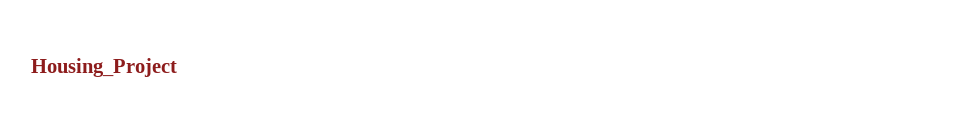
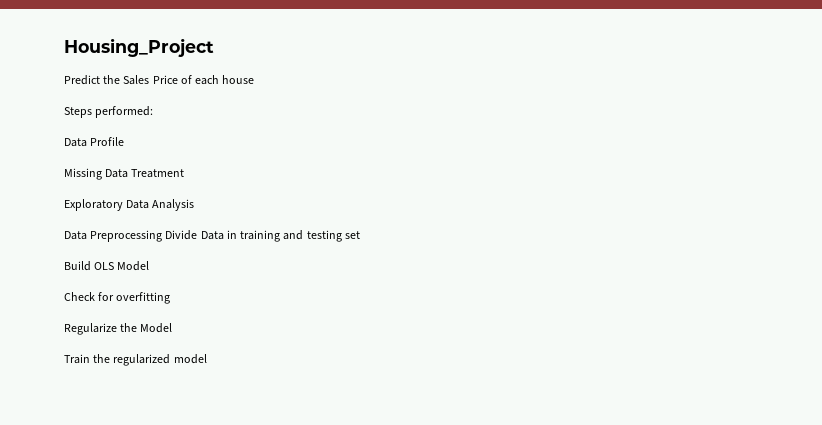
(177, 67) none -> [64,75,255,85] [64,106,154,118] [64,137,125,147] [64,168,185,180] [64,199,195,211] [64,230,360,242] [64,261,150,271] [64,292,171,304] [64,323,173,335] [64,354,207,366] // Predict the Sales Price of each house // Steps performed: // Data Profile // Missing Data Treatment // Exploratory Data Analysis // Data Preprocessing Divide Data in training and testing set // Build OLS Model // Check for overfitting // Regularize the Model // Train the regularized model

